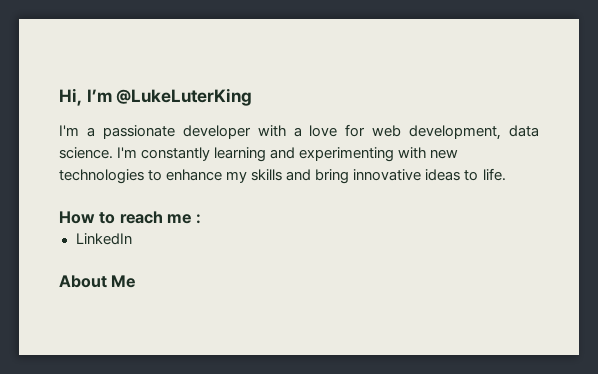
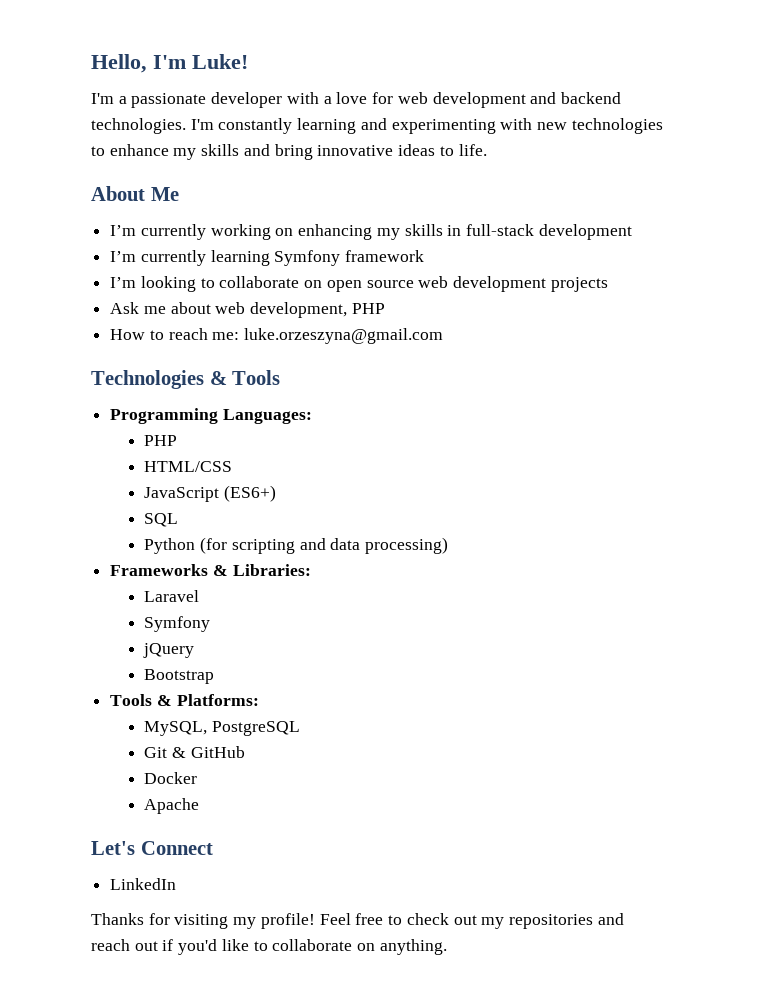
[59,88,253,106] Hi, I’m @LukeLuterKing -> [91,54,248,73] Hello, I'm Luke!
[409,125,539,140] [59,147,113,159] development, data science. -> [432,92,621,108] [91,118,186,134] development and backend technologies.
[59,211,201,224] [75,233,132,245] [59,275,136,288] How to reach me : // LinkedIn // About Me -> [91,186,179,201] [110,224,632,240] [110,250,425,266] [110,276,608,292] [110,302,385,318] [110,328,444,344] [91,370,281,389] [110,408,312,424] [144,435,178,446] [144,461,233,472] [144,485,277,502] [144,513,179,527] [144,537,449,554] [110,564,311,576] [144,590,200,602] [144,616,211,632] [143,643,195,658] [144,669,215,684] [110,694,259,706] [144,721,301,736] [144,746,245,758] [144,772,198,784] [144,798,200,814] [91,841,213,855] [110,878,177,890] [91,913,624,929] [91,939,447,955] About Me // I’m currently working on enhancing my skills in full-stack development // I’m currently learning Symfony framework // I’m looking to collaborate on open source web development projects // Ask me about web development, PHP // How to reach me: luke.orzeszyna@gmail.com // Technologies & Tools // Programming Languages: // PHP // HTML/CSS // JavaScript (ES6+) // SQL // Python (for scripting and data processing) // Frameworks & Libraries: // Laravel // Symfony // jQuery // Bootstrap // Tools & Platforms: // MySQL, PostgreSQL // Git & GitHub // Docker // Apache // Let's Connect // LinkedIn // Thanks for visiting my profile! Feel free to check out my repositories and reach out if you'd like to collaborate on anything.

